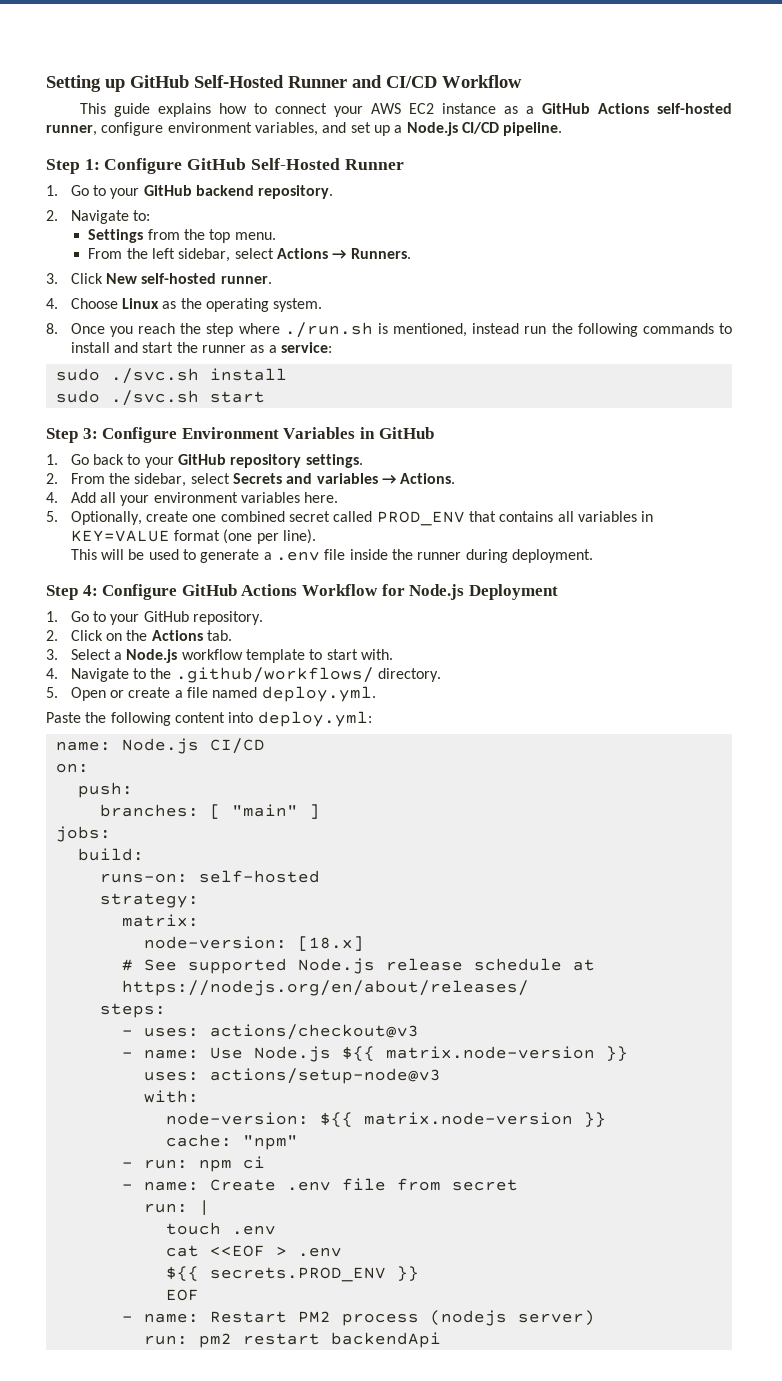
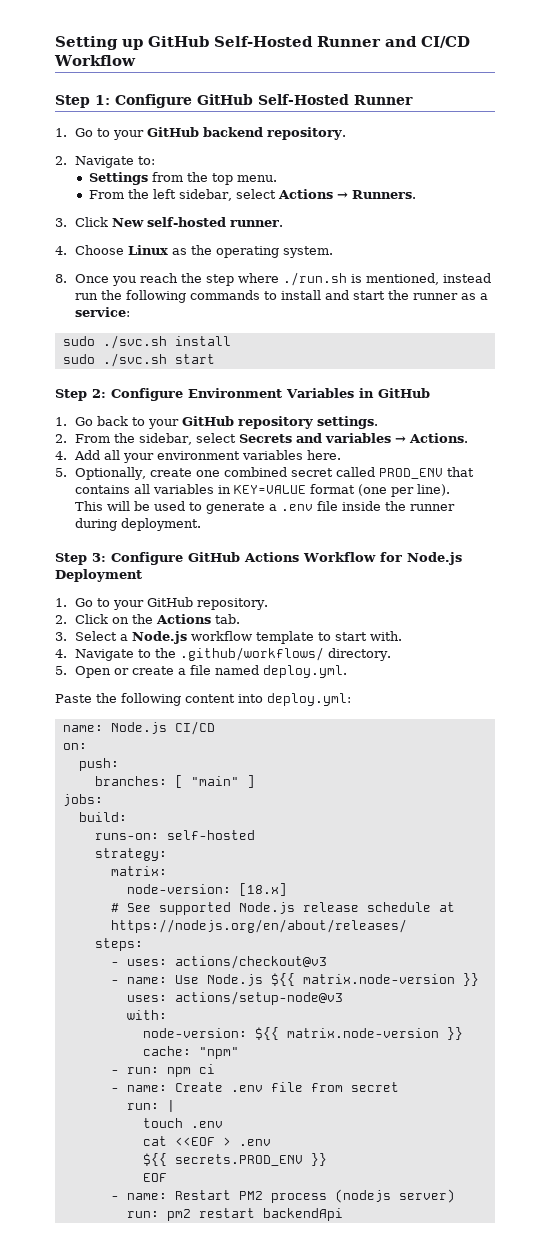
[80,103,732,117] [46,122,563,136] // This guide explains how to connect your AWS EC2 instance as a GitHub Actions self-hosted runner, configure environment variables, and set up a Node.js CI/CD pipeline. -> (136, 60) none
[82,428,98,439] 3: -> [92,389,106,398] 2:
[82,585,98,596] 4: -> [92,553,106,562] 3:

